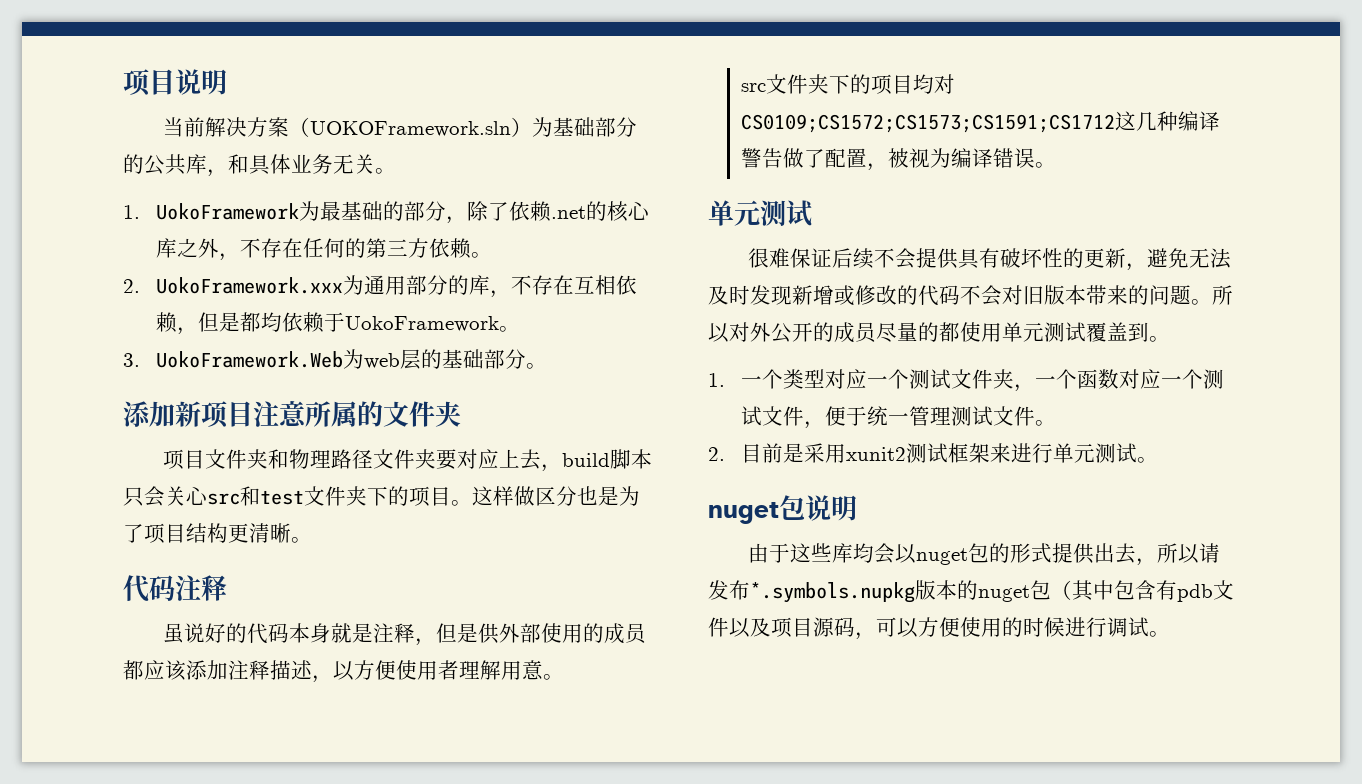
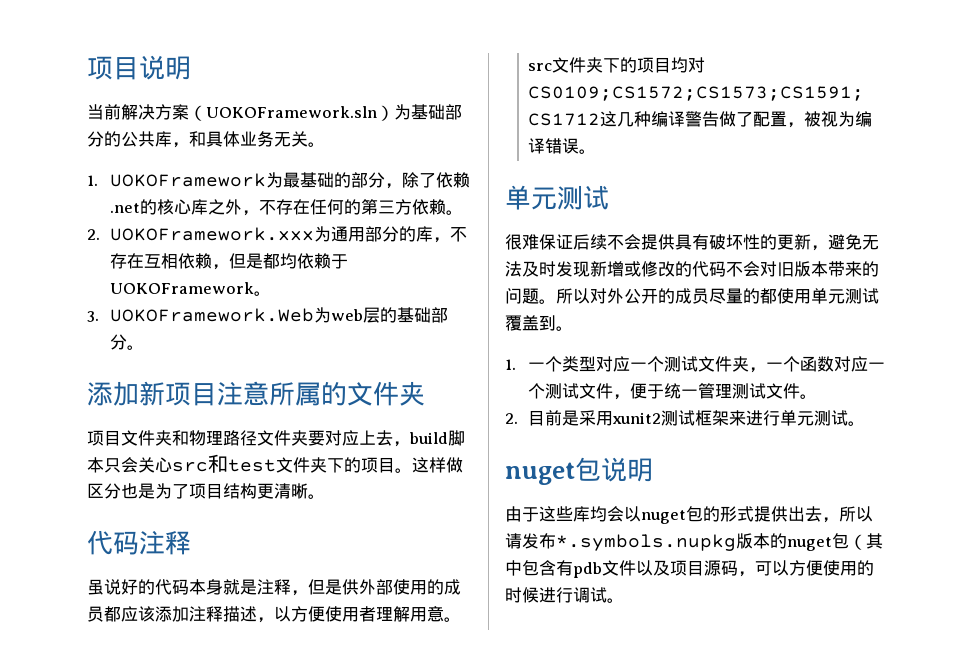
[156,203,300,220] UokoFramework -> [110,173,267,187] UOKOFramework
[156,277,344,294] UokoFramework.xxx -> [110,227,315,241] UOKOFramework.xxx
[345,316,500,332] UokoFramework -> [110,282,255,294] UOKOFramework
[156,351,344,368] UokoFramework.Web -> [110,308,315,322] UOKOFramework.Web

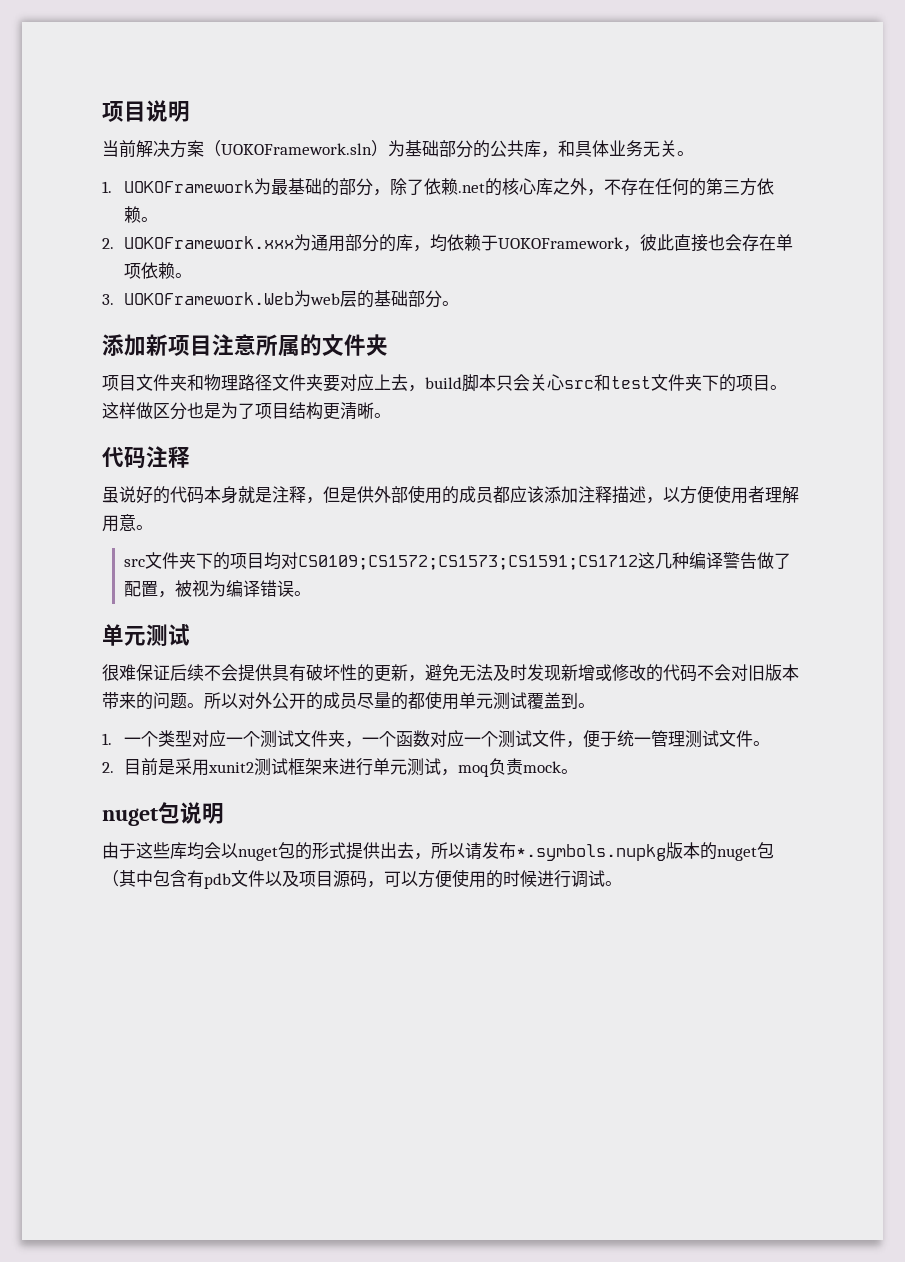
[450,227,468,242] [110,253,349,270] [110,282,255,294] 不存在互相依赖，但是都均依赖于UOKOFramework -> [430,234,794,252] [124,262,176,279] 均依赖于UOKOFramework，彼此直接也会存在单项依赖
(849, 418) none -> [441,758,562,777] ，moq负责mock

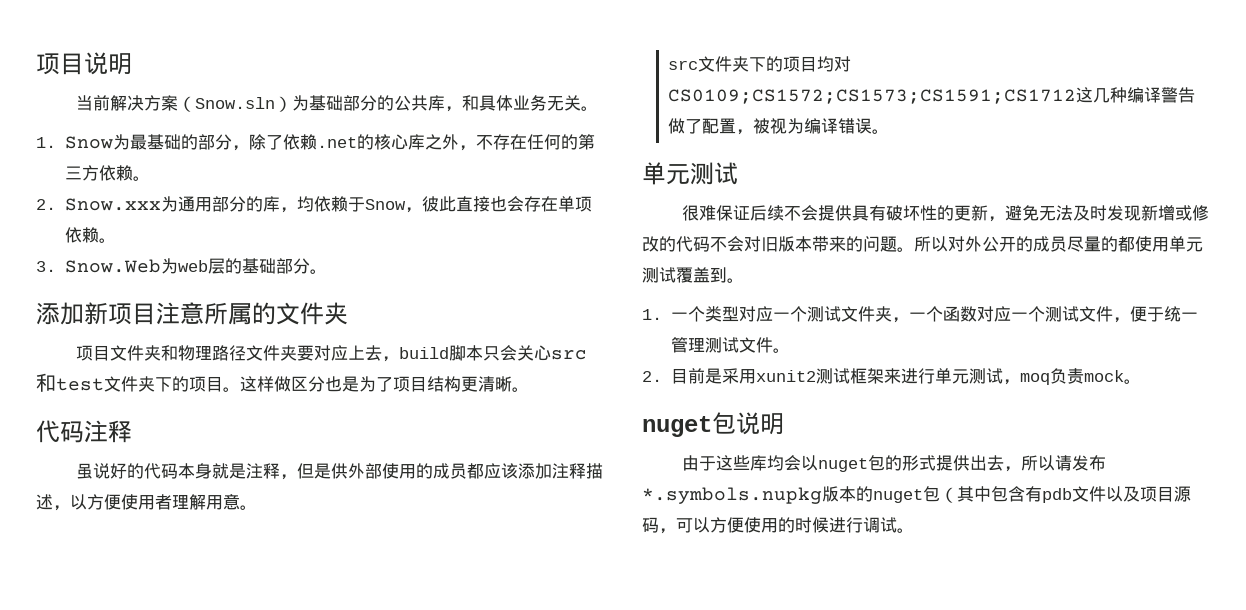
[221,143,372,155] UOKOFramework.sln -> [194,97,275,109] Snow.sln
[124,180,255,193] UOKOFramework -> [64,136,113,149] Snow
[124,236,295,249] UOKOFramework.xxx -> [64,198,161,211] Snow.xxx
[498,237,624,249] UOKOFramework -> [364,199,406,210] Snow
[124,292,295,305] UOKOFramework.Web -> [64,259,161,273] Snow.Web

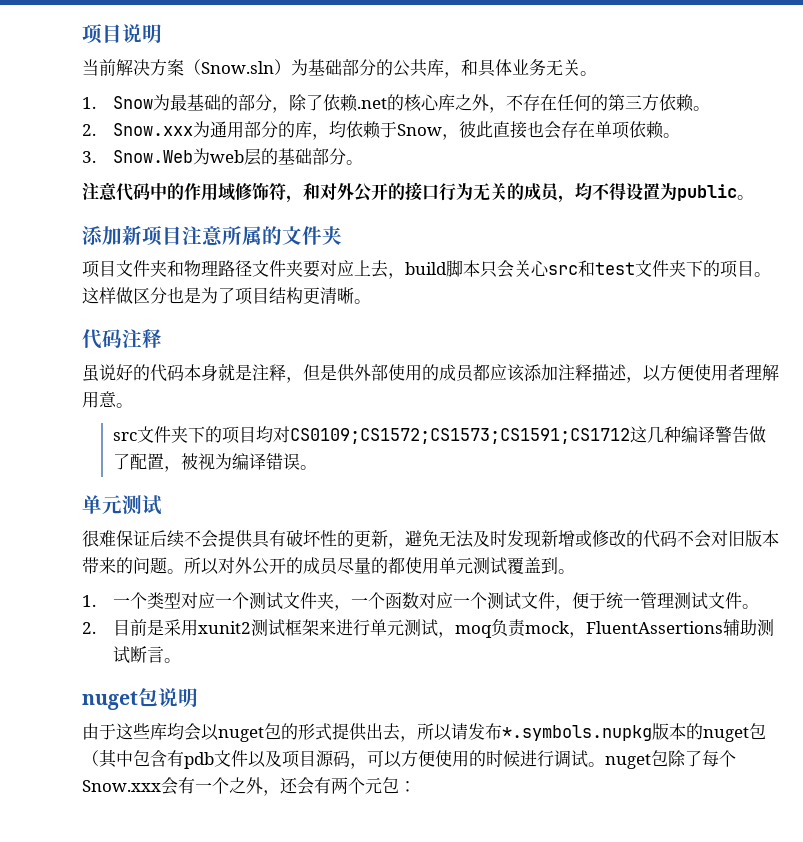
(327, 271) none -> [82,182,754,203] // 注意代码中的作用域修饰符，和对外公开的接口行为无关的成员，均不得设置为public。
(1124, 376) none -> [568,619,774,638] [112,646,164,664] ，FluentAssertions辅助测试断言
(914, 530) none -> [605,750,736,769] [82,777,416,796] nuget包除了每个Snow.xxx会有一个之外，还会有两个元包：

